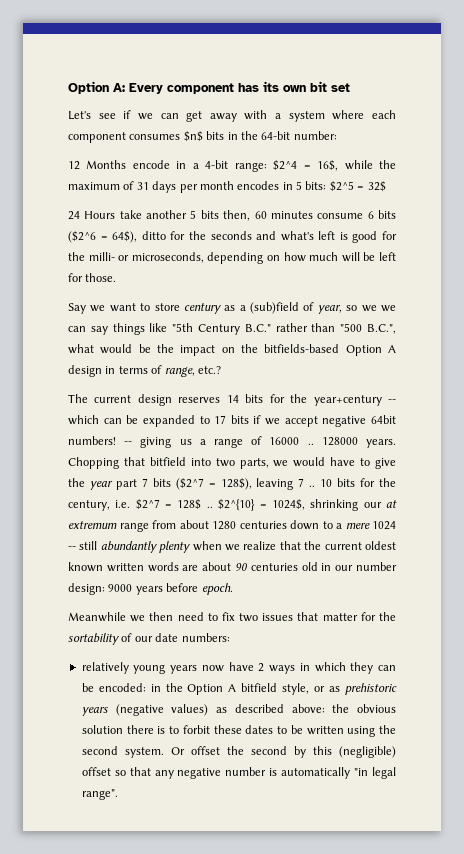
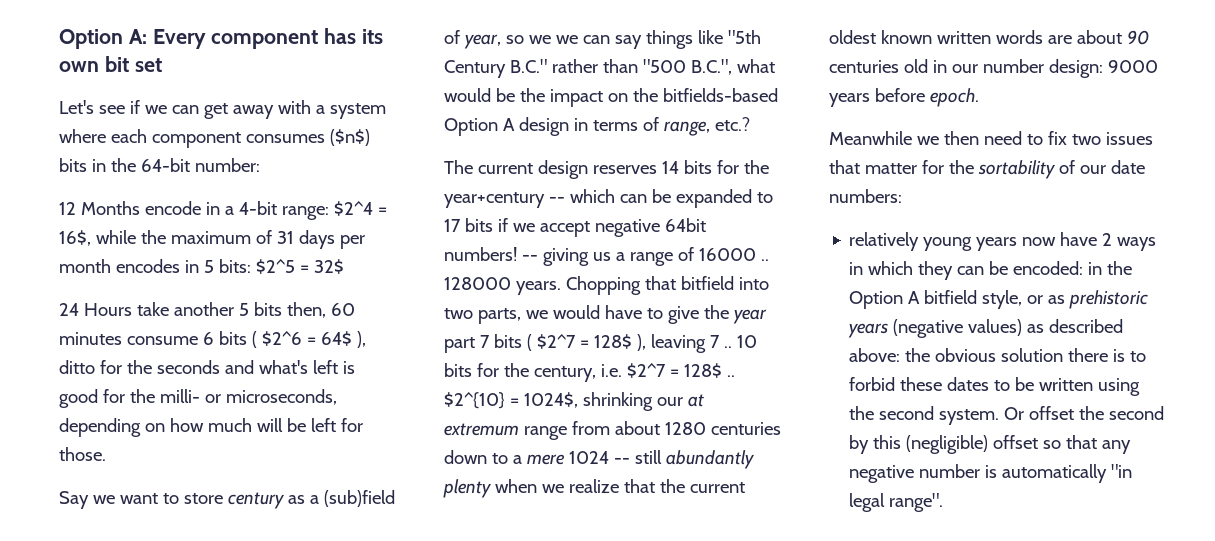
[183,131,203,142] $n$ -> [329,129,370,146] ($n$)
[68,231,138,243] ($2^6 = 64$), -> [251,331,366,348] ( $2^6 = 64$ ),
[175,478,252,490] ($2^7 = 128$), -> [526,334,646,351] ( $2^7 = 128$ ),
[182,725,210,734] forbit -> [849,377,896,391] forbid

